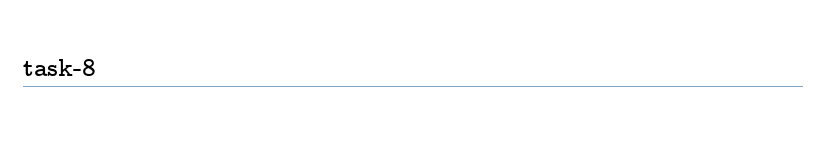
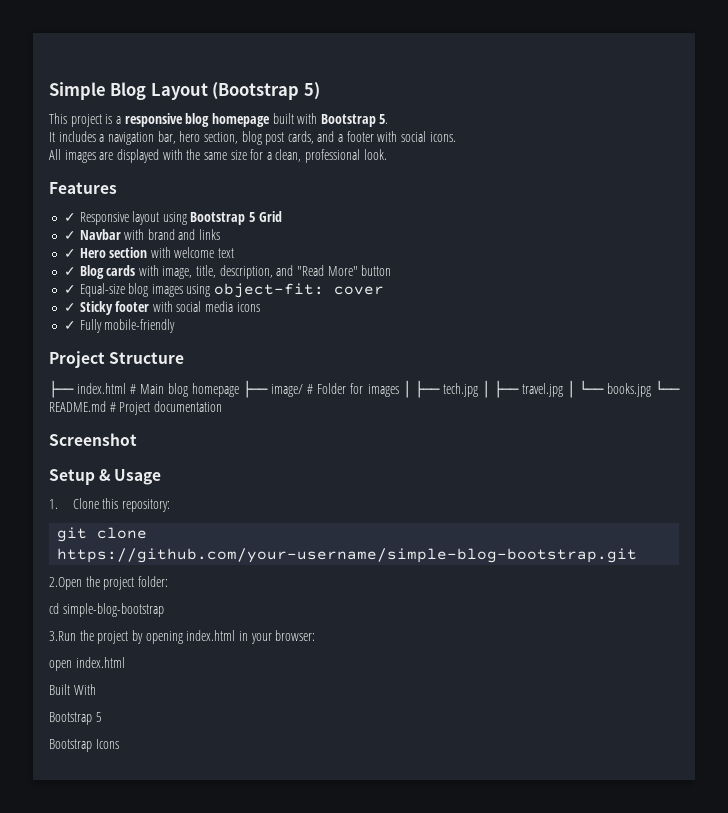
[23,59,96,76] task-8 -> [49,82,320,100] [49,113,389,127] [49,131,456,145] [49,149,387,163] [49,182,117,194] [63,211,282,225] [63,229,221,240] [63,247,235,258] [63,265,392,279] [63,283,385,298] [63,301,260,315] [63,319,176,333] [49,351,185,368] [49,380,680,398] [49,401,222,415] [49,433,137,446] [49,469,162,485] [49,498,170,512] [57,527,148,542] [57,548,638,563] [49,576,168,590] [49,603,164,617] [49,630,316,644] [49,657,125,671] [49,684,96,695] [49,712,102,725] [49,739,119,752] Simple Blog Layout (Bootstrap 5) // This project is a responsive blog homepage built with Bootstrap 5. // It includes a navigation bar, hero section, blog post cards, and a footer with social icons. // All images are displayed with the same size for a clean, professional look. // Features // ✓ Responsive layout using Bootstrap 5 Grid // ✓ Navbar with brand and links // ✓ Hero section with welcome text // ✓ Blog cards with image, title, description, and "Read More" button // ✓ Equal-size blog images using object-fit: cover // ✓ Sticky footer with social media icons // ✓ Fully mobile-friendly // Project Structure // ├── index.html # Main blog homepage ├── image/ # Folder for images │ ├── tech.jpg │ ├── travel.jpg │ └── books.jpg └── README.md # Project documentation // Screenshot // Setup & Usage // 1. Clone this repository: // git clone https://github.com/your-username/simple-blog-bootstrap.git // 2.Open the project folder: // cd simple-blog-bootstrap // 3.Run the project by opening index.html in your browser: // open index.html // Built With // Bootstrap 5 // Bootstrap Icons

